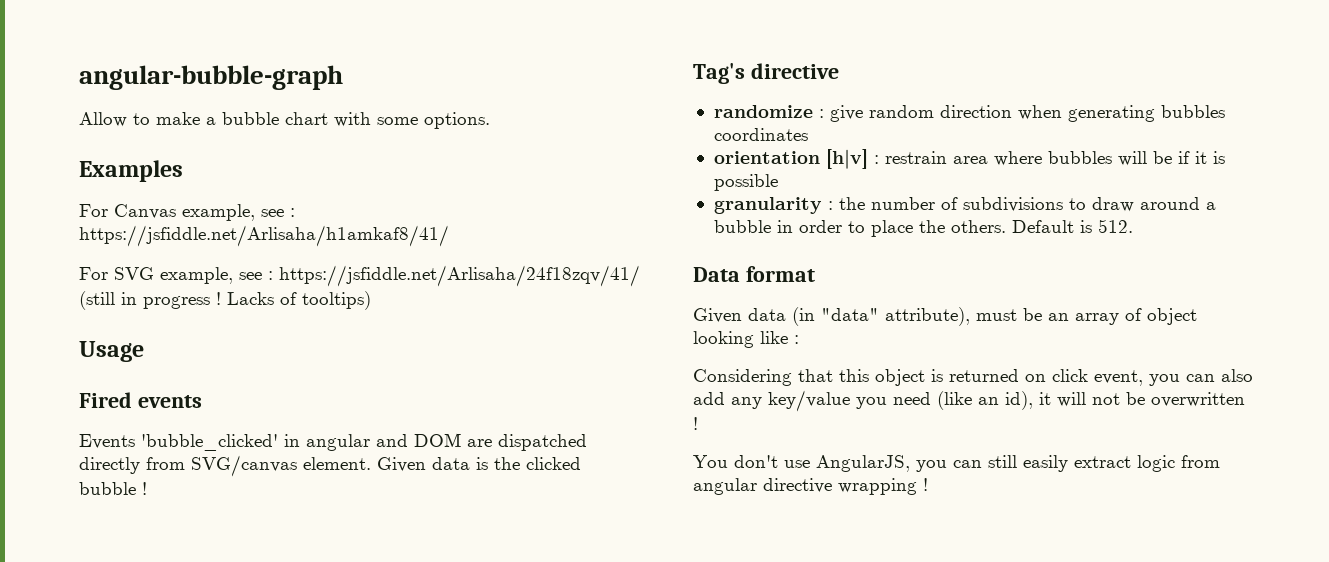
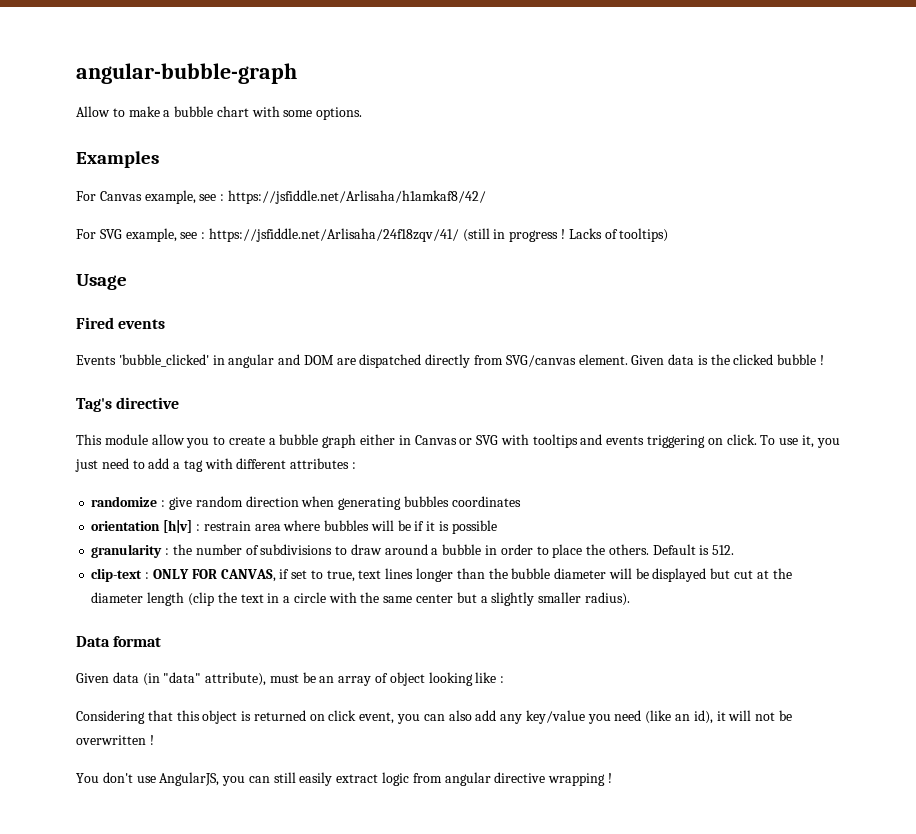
[79,225,449,247] https://jsfiddle.net/Arlisaha/h1amkaf8/41/ -> [227,190,486,204] https://jsfiddle.net/Arlisaha/h1amkaf8/42/
(839, 71) none -> [76,434,840,448] [75,458,357,472] // This module allow you to create a bubble graph either in Canvas or SVG with tooltips and events triggering on click. To use it, you just need to add a tag with different attributes :
(1133, 226) none -> [91,568,792,582] [91,592,630,606] // clip-text : ONLY FOR CANVAS, if set to true, text lines longer than the bubble diameter will be displayed but cut at the diameter length (clip the text in a circle with the same center but a slightly smaller radius).

